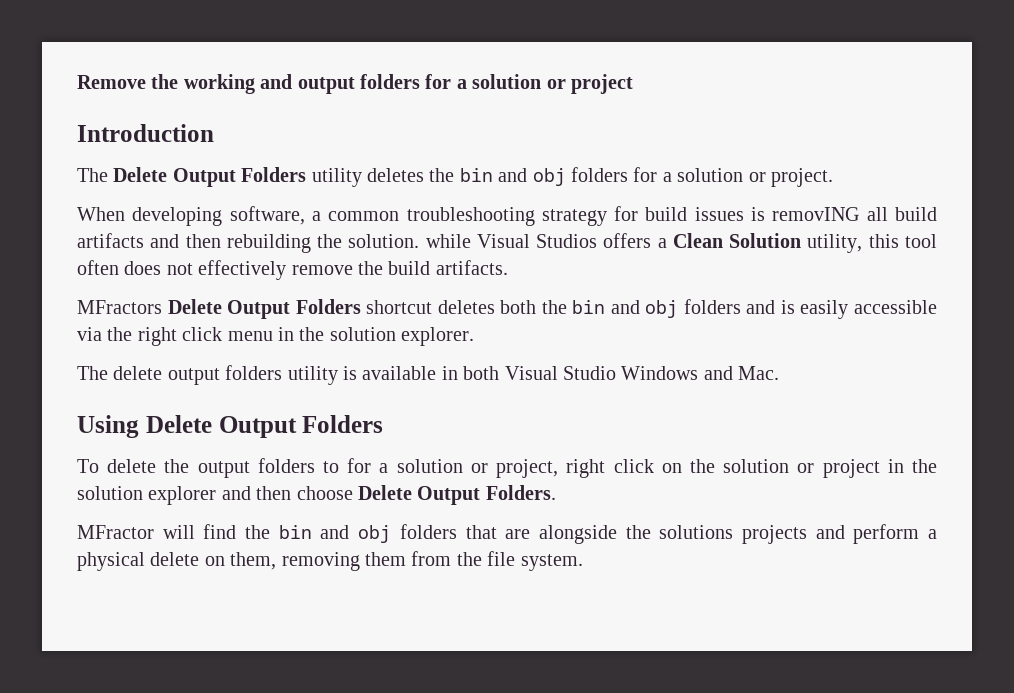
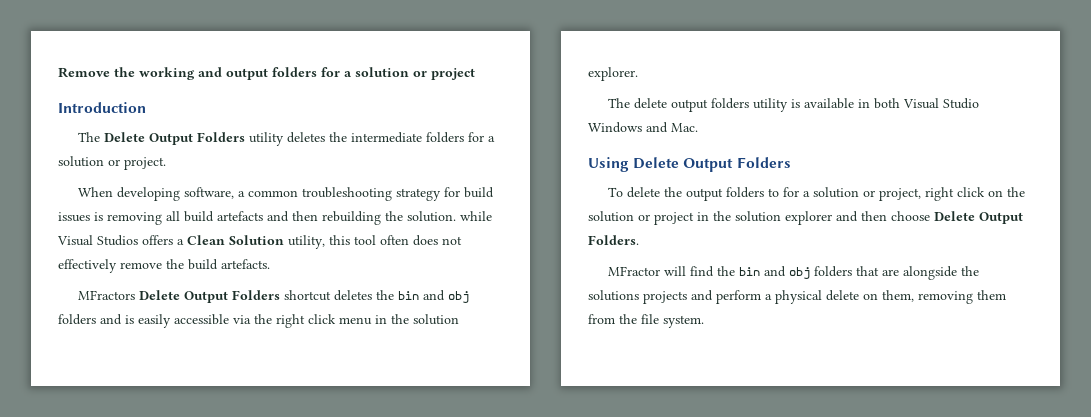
[459,168,566,186] bin and obj -> [350,132,422,143] intermediate
[772,207,860,221] removING -> [107,212,162,225] removing
[77,233,144,248] artifacts -> [217,211,263,221] artefacts
[435,260,508,275] artifacts. -> [221,259,270,269] artefacts.
[500,300,537,314] both -> (372, 295) none

